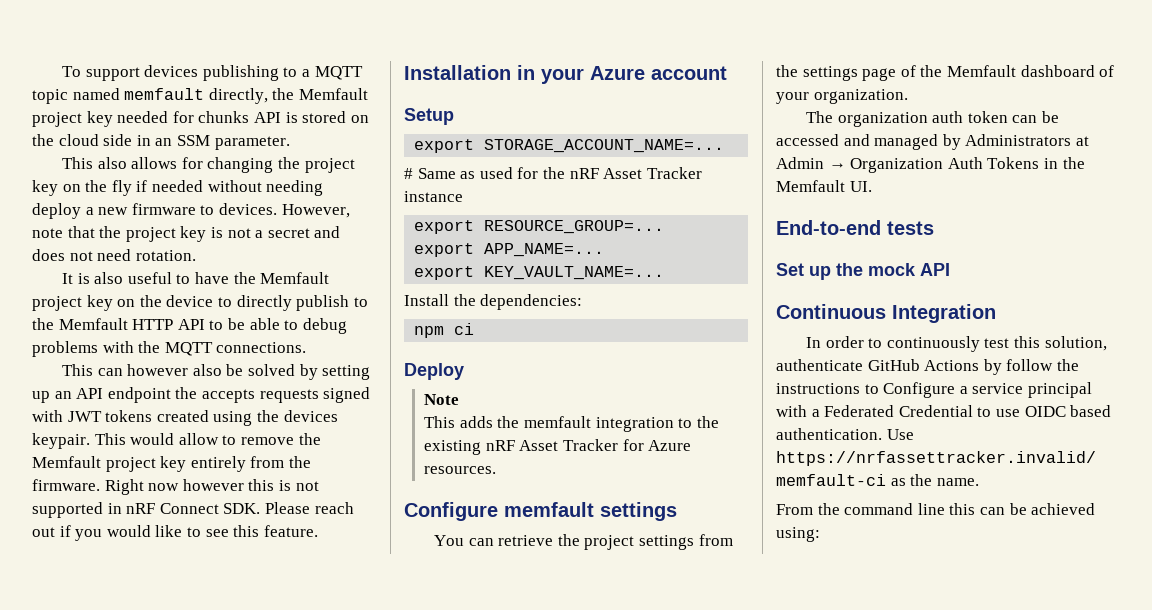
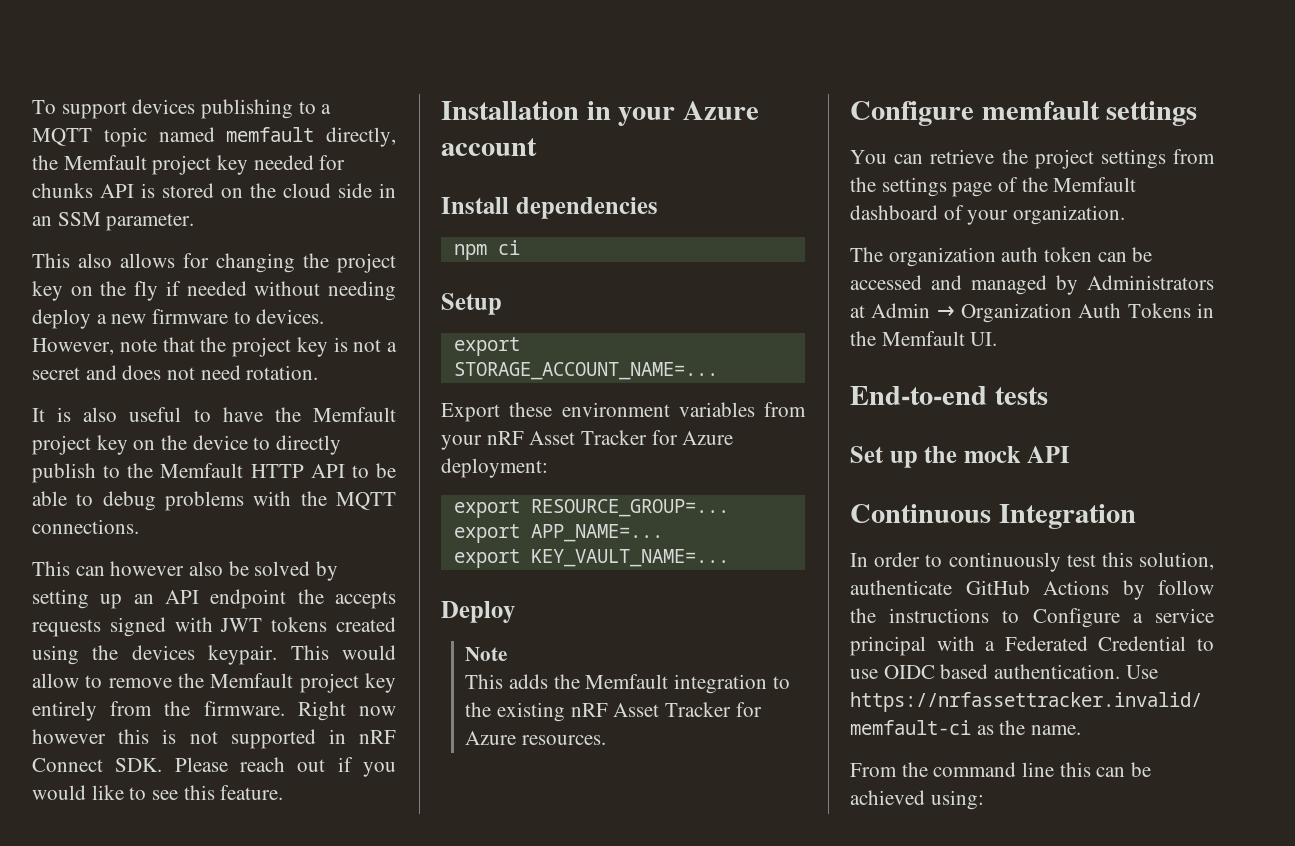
(727, 73) none -> [441,197,658,219] [453,240,520,260] // Install dependencies // npm ci
[404,167,702,179] [404,191,463,202] # Same as used for the nRF Asset Tracker instance -> [441,402,806,422] [441,430,734,450] [441,458,548,478] Export these environment variables from your nRF Asset Tracker for Azure deployment:
[404,294,583,310] [414,323,475,338] // Install the dependencies: // npm ci -> (729, 558) none
[523,416,591,428] memfault -> [585,674,669,689] Memfault

